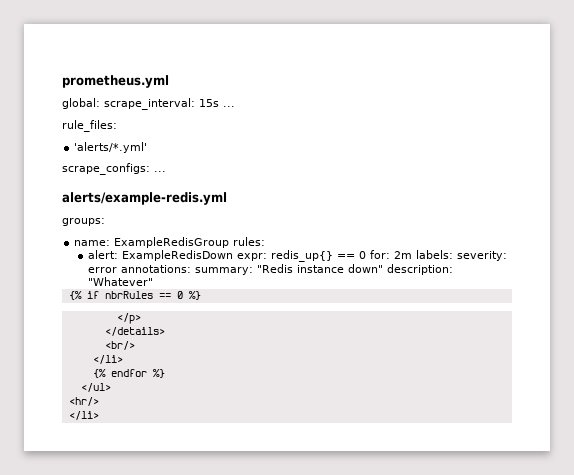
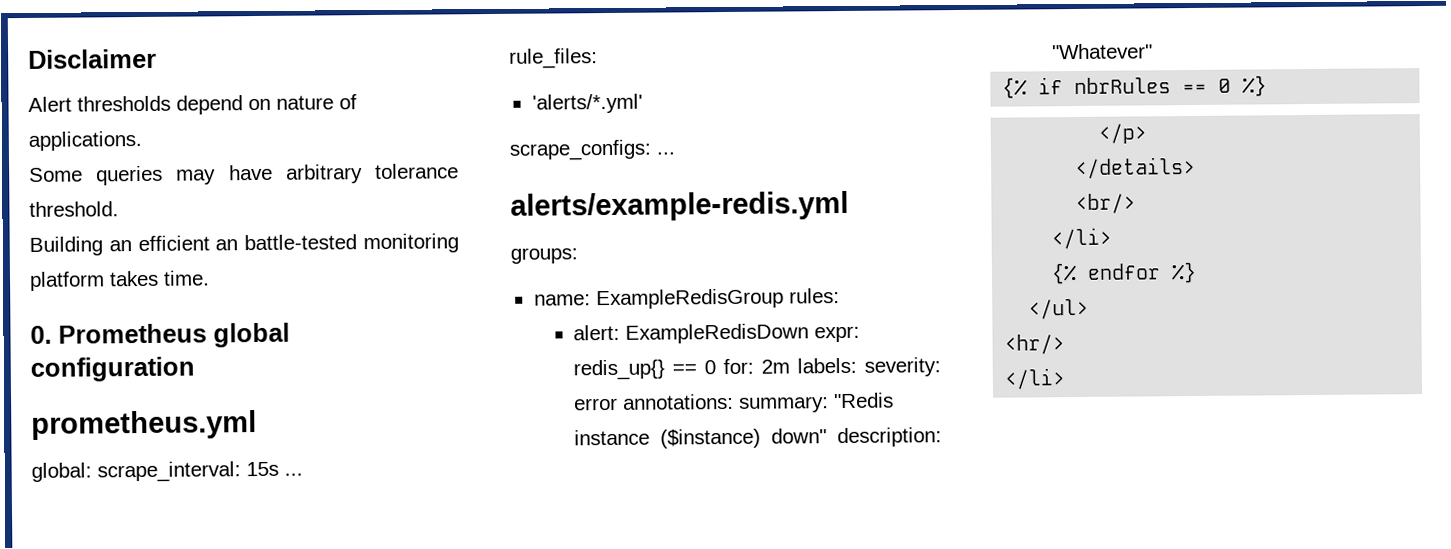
(62, 81) none -> [28,48,157,69] [28,94,357,115] [28,130,142,151] [29,163,459,186] [29,201,119,217] [29,233,460,256] [29,270,210,291] [30,322,290,348] [30,356,195,382] Disclaimer // Alert thresholds depend on nature of applications. // Some queries may have arbitrary tolerance threshold. // Building an efficient an battle-tested monitoring platform takes time. // 0. Prometheus global configuration //
(344, 269) none -> [660,428,762,449] ($instance)

